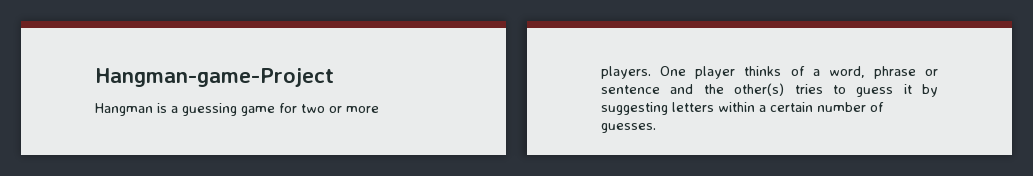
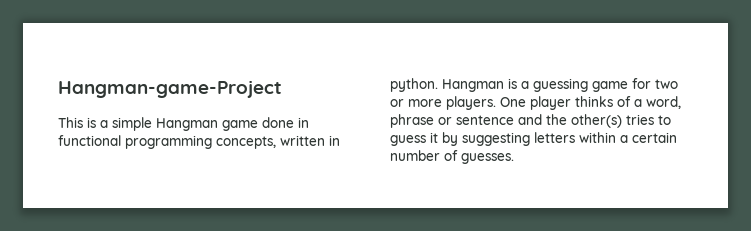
(334, 77) none -> [58,117,309,131] [58,135,340,149] [390,78,438,92] This is a simple Hangman game done in functional programming concepts, written in python.

